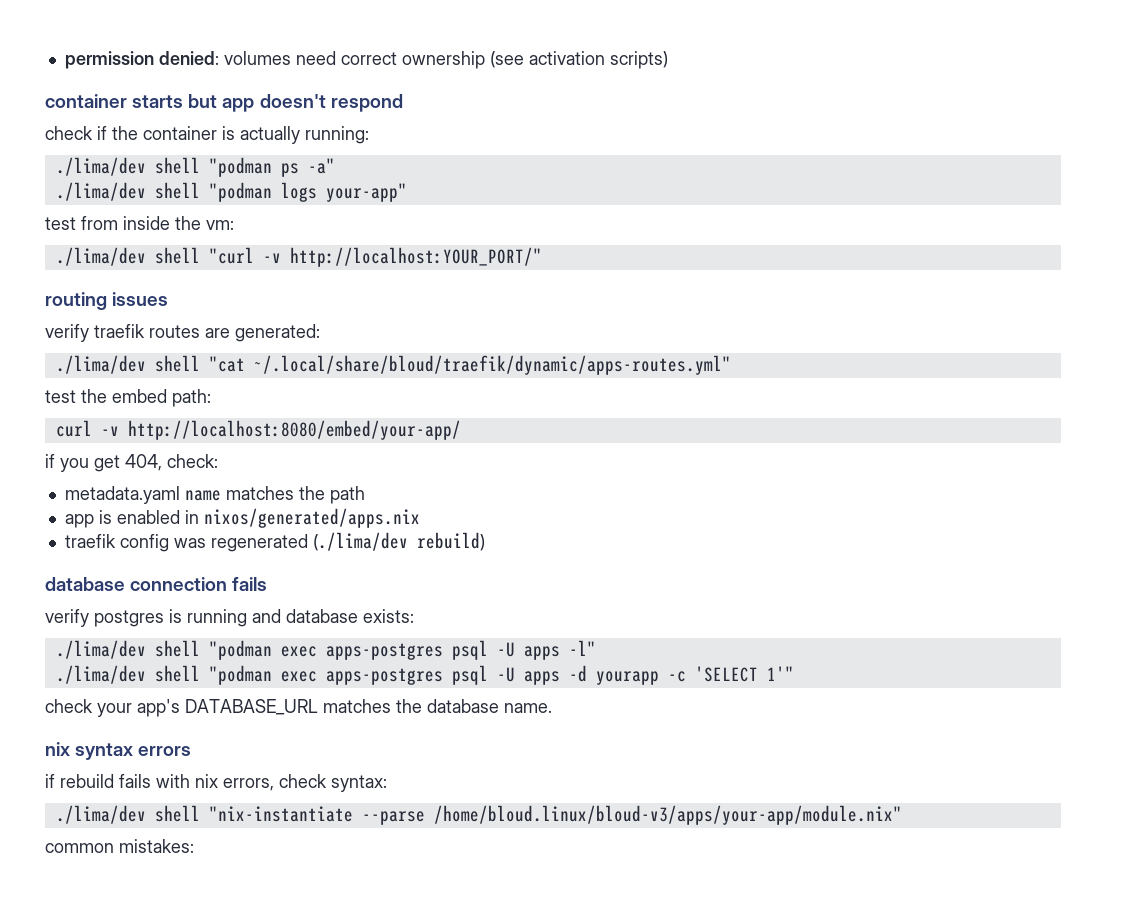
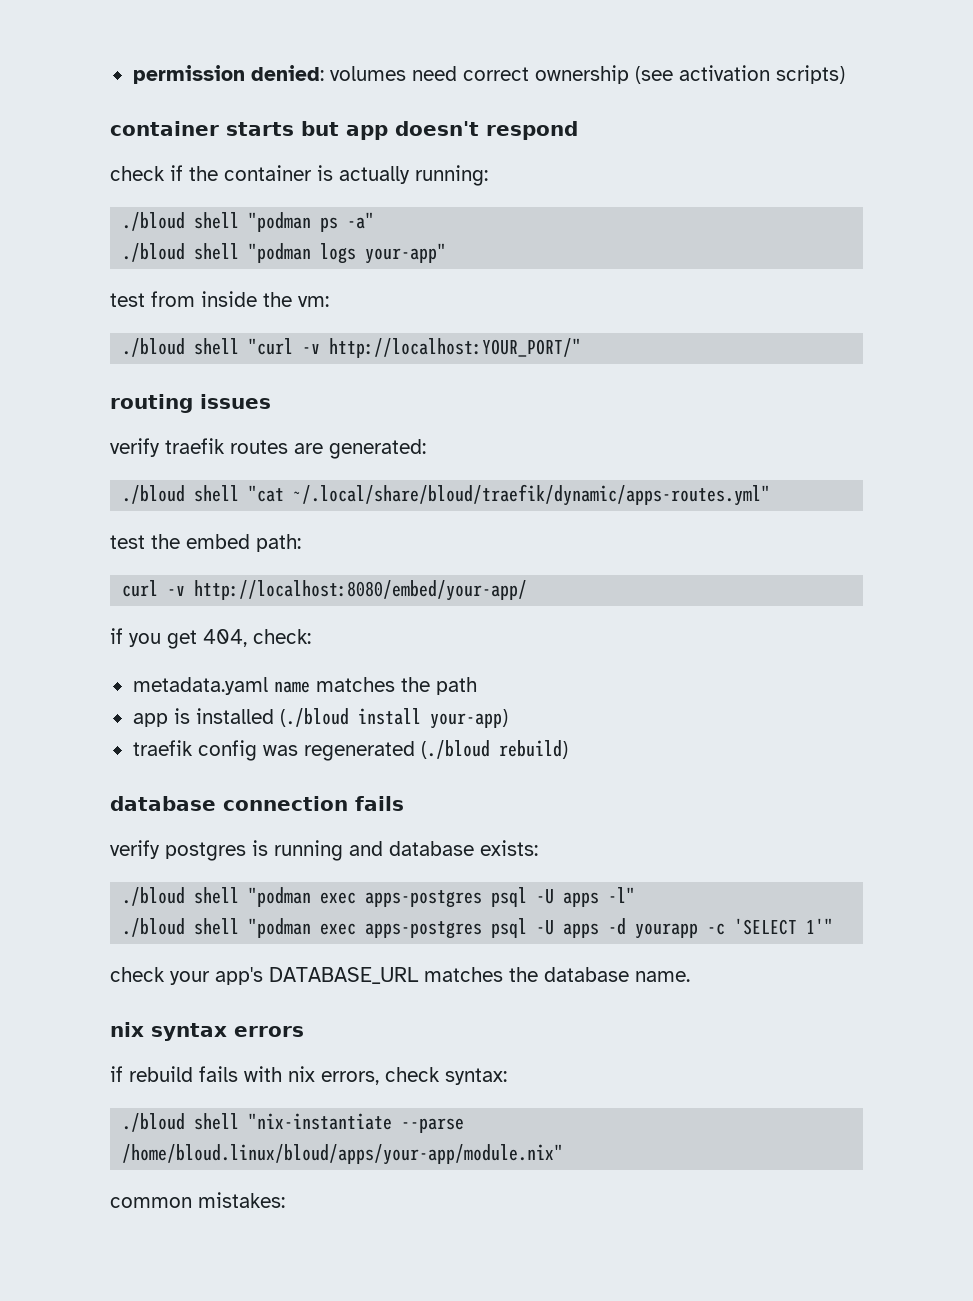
[55,157,146,176] ./lima/dev -> [122,212,186,231] ./bloud
[55,182,146,201] ./lima/dev -> [122,243,186,262] ./bloud
[55,247,146,266] ./lima/dev -> [122,338,186,357] ./bloud
[55,355,146,374] ./lima/dev -> [122,485,186,504] ./bloud
[116,508,420,528] enabled in nixos/generated/apps.nix -> [195,708,508,729] installed (./bloud install your-app)
[312,532,408,551] (./lima/dev -> [420,740,490,759] (./bloud
[55,640,146,659] ./lima/dev -> [122,887,186,906] ./bloud
[55,665,146,684] ./lima/dev -> [122,918,186,937] ./bloud
[55,805,146,824] ./lima/dev -> [122,1113,186,1132] ./bloud
[433,805,902,825] /home/bloud.linux/bloud-v3/apps/your-app/module.nix" -> [122,1144,564,1165] /home/bloud.linux/bloud/apps/your-app/module.nix"

